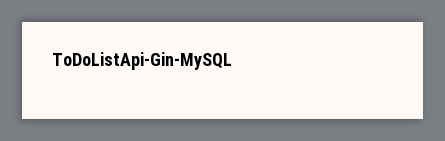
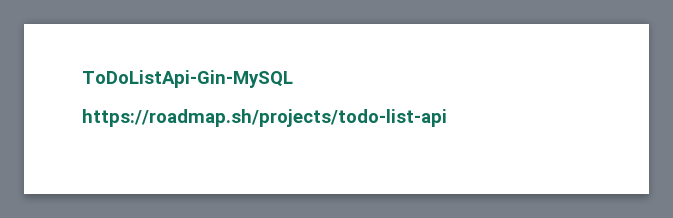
(232, 61) none -> [82,109,447,127] // https://roadmap.sh/projects/todo-list-api

